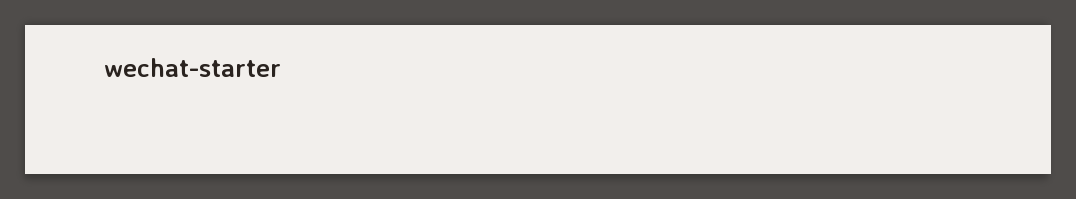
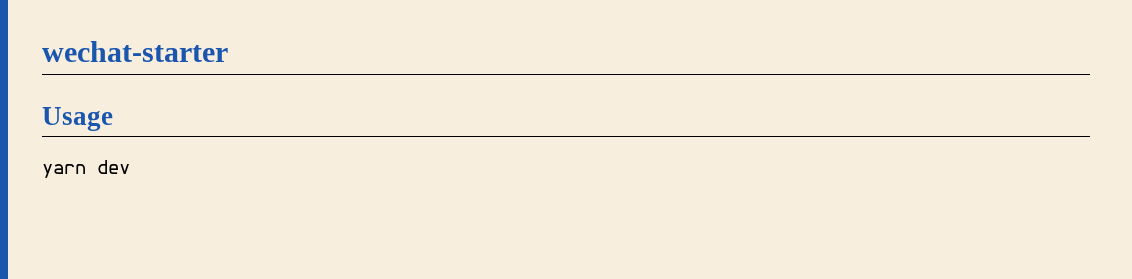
(281, 67) none -> [42,107,113,131] [42,160,130,178] // Usage // yarn dev

